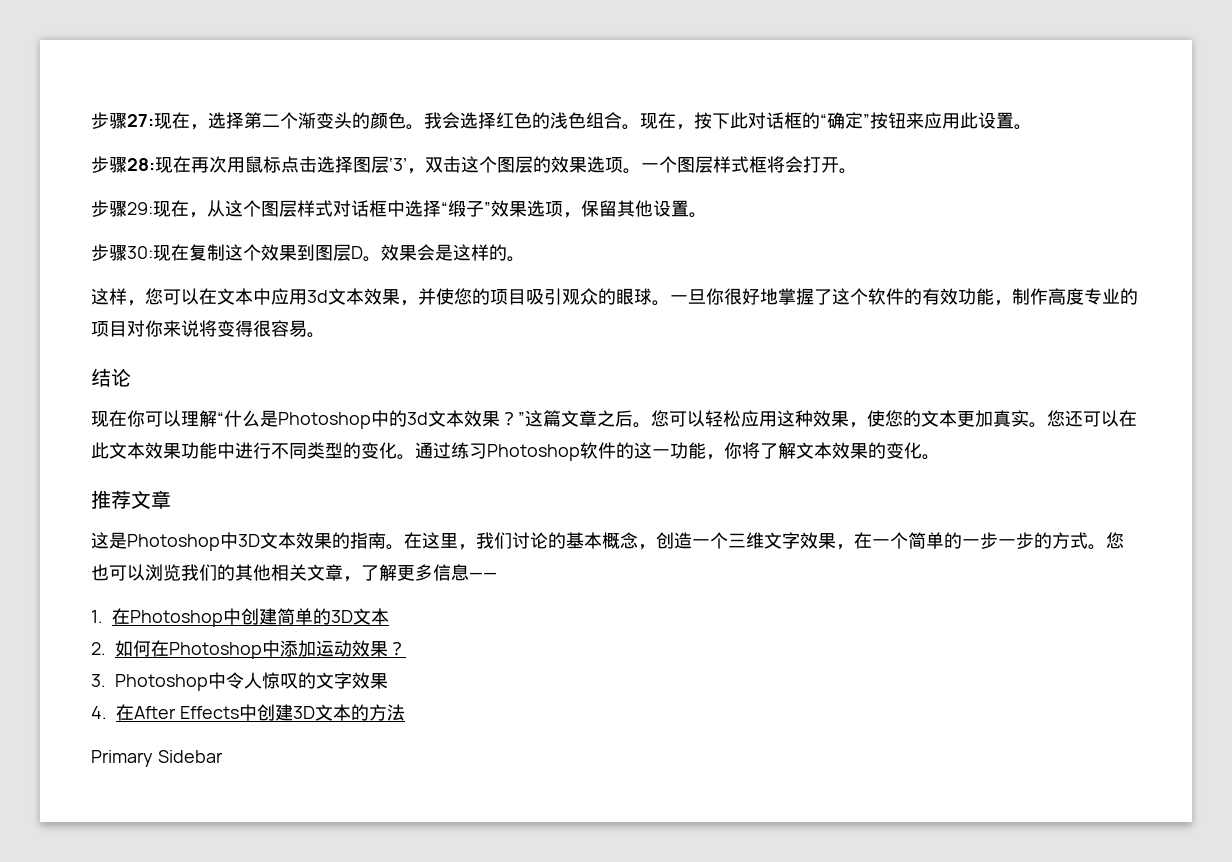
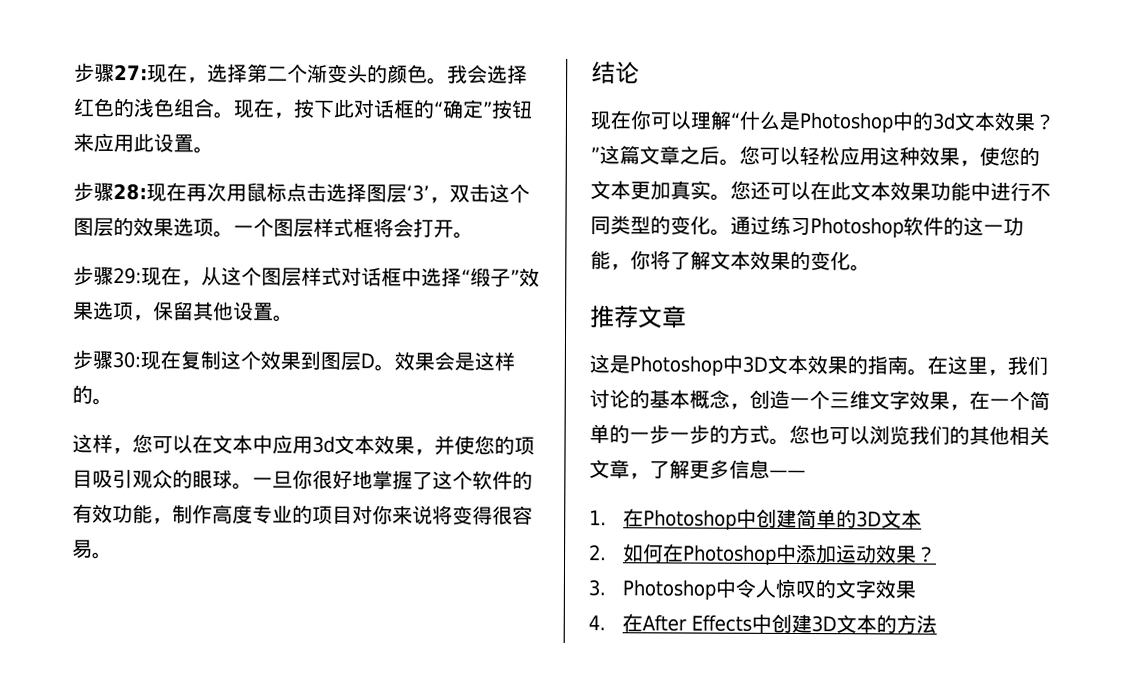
[91,750,223,767] // Primary Sidebar -> (937, 624) none

